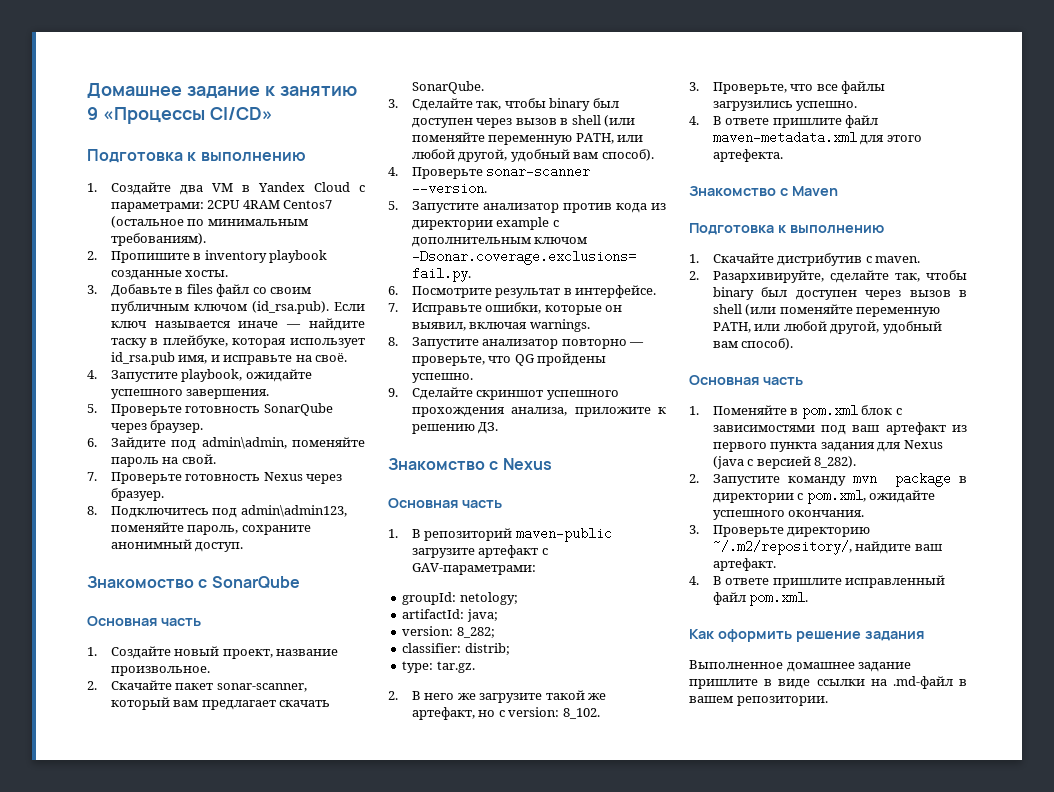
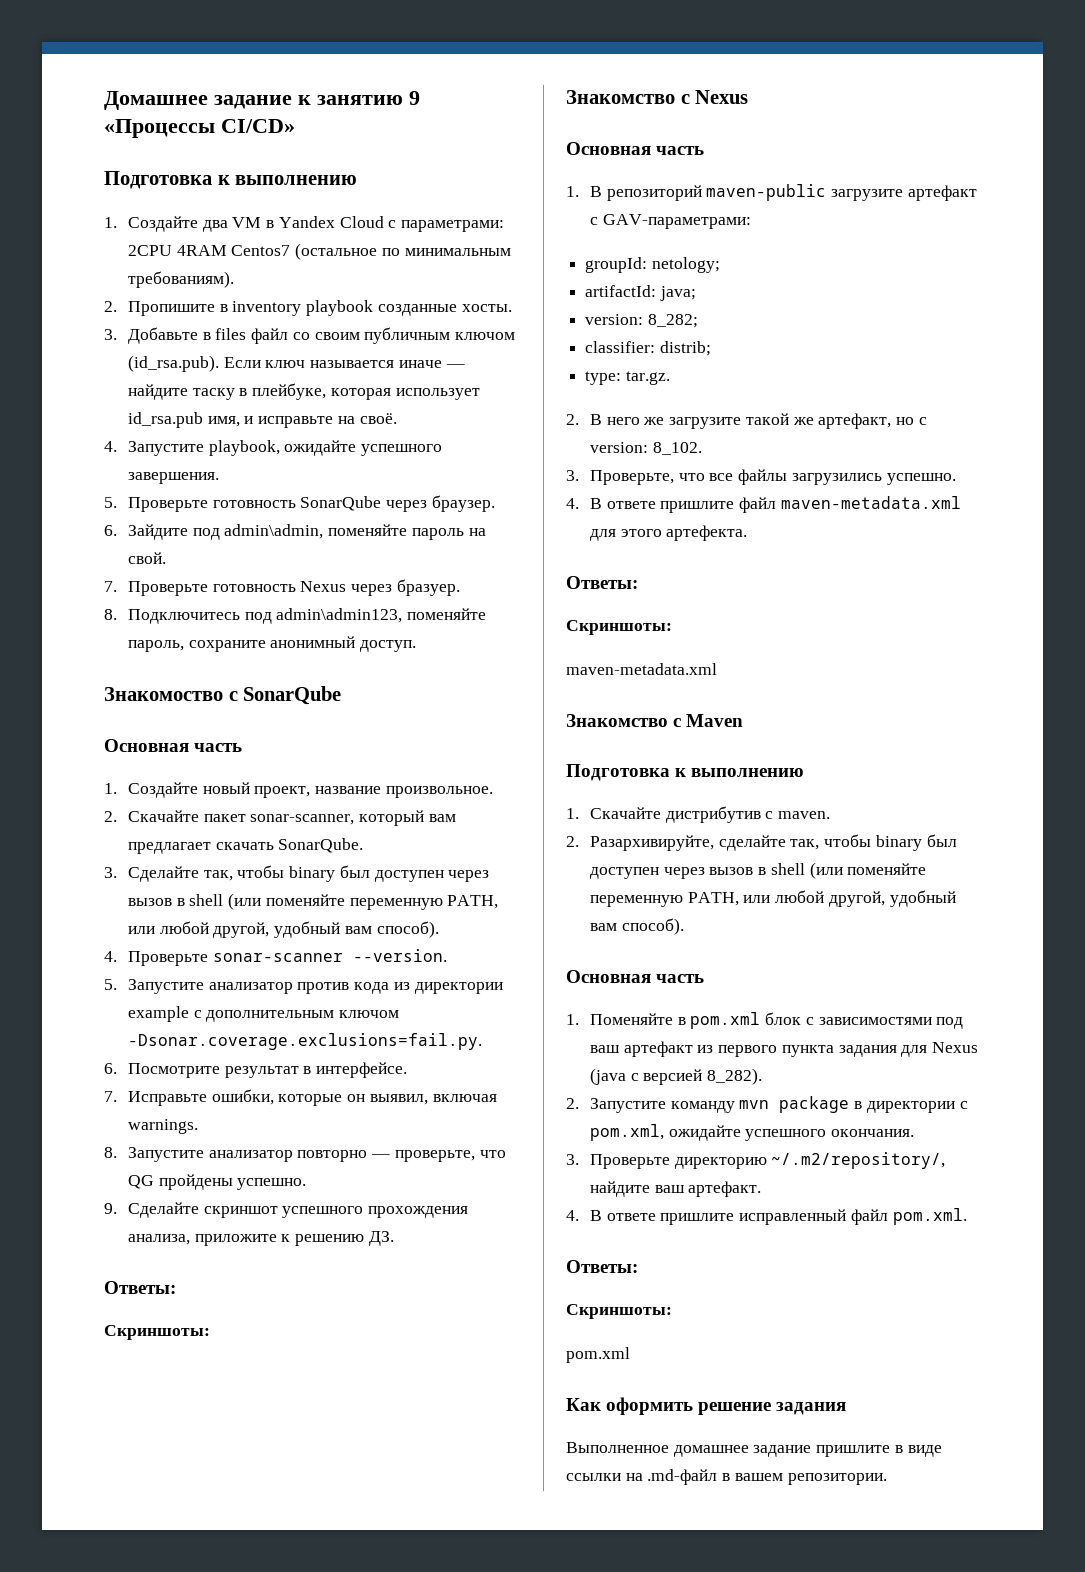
(499, 428) none -> [104,1281,176,1294] [104,1325,210,1340] // Ответы: // Скриншоты:
(783, 155) none -> [566,576,638,589] [566,620,672,635] [566,663,717,675] // Ответы: // Скриншоты: // maven-metadata.xml
(809, 598) none -> [566,1260,638,1273] [566,1304,672,1319] [566,1347,630,1363] // Ответы: // Скриншоты: // pom.xml

